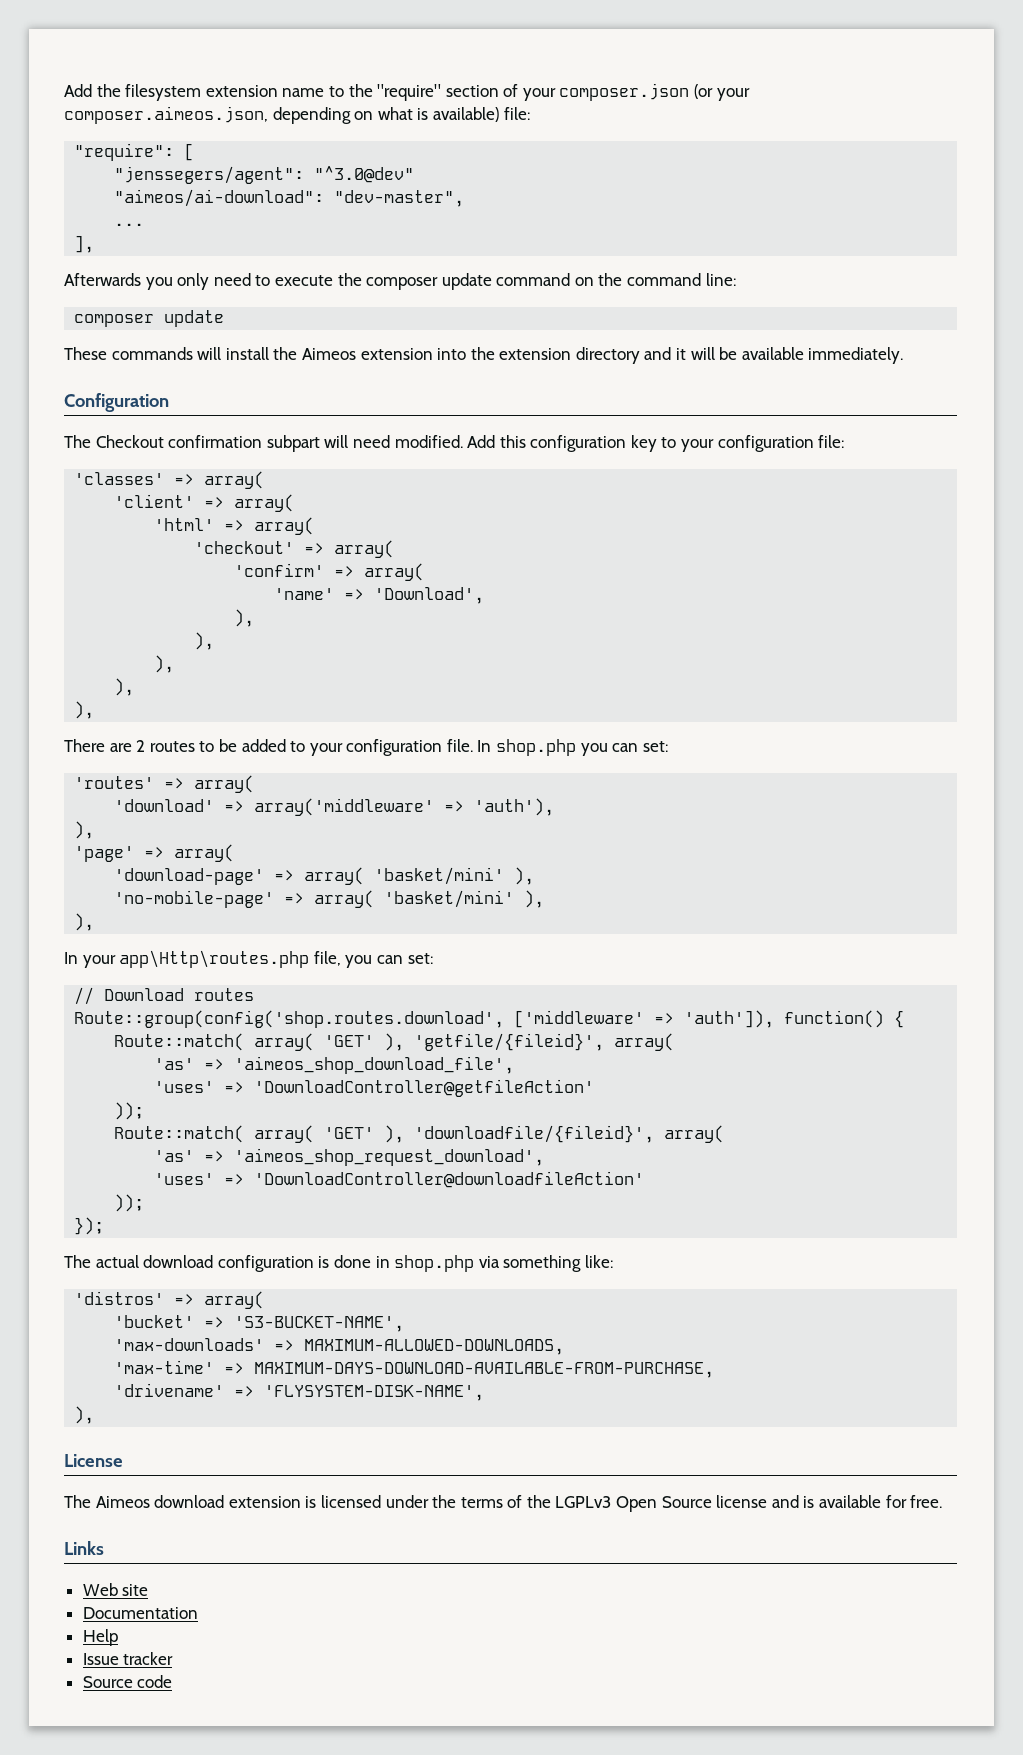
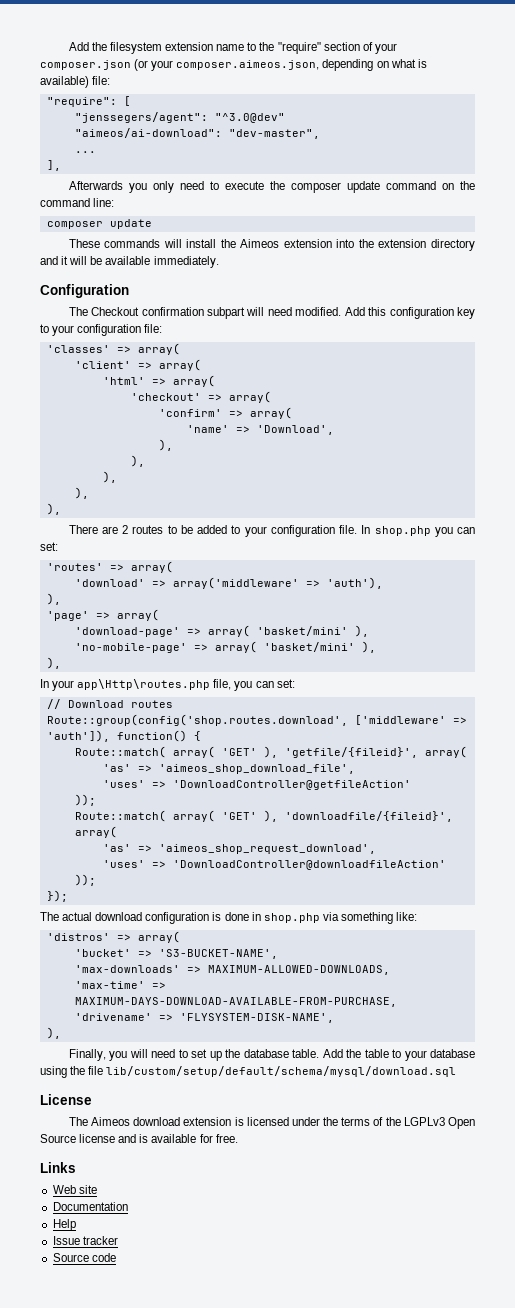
(95, 1415) none -> [68,1049,475,1061] [40,1066,457,1078] // Finally, you will need to set up the database table. Add the table to your database using the file lib/custom/setup/default/schema/mysql/download.sql

